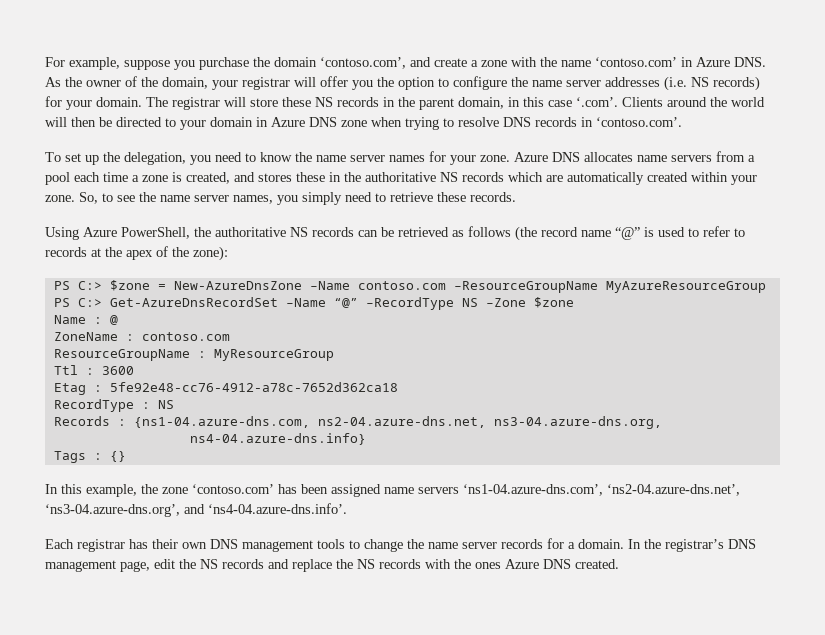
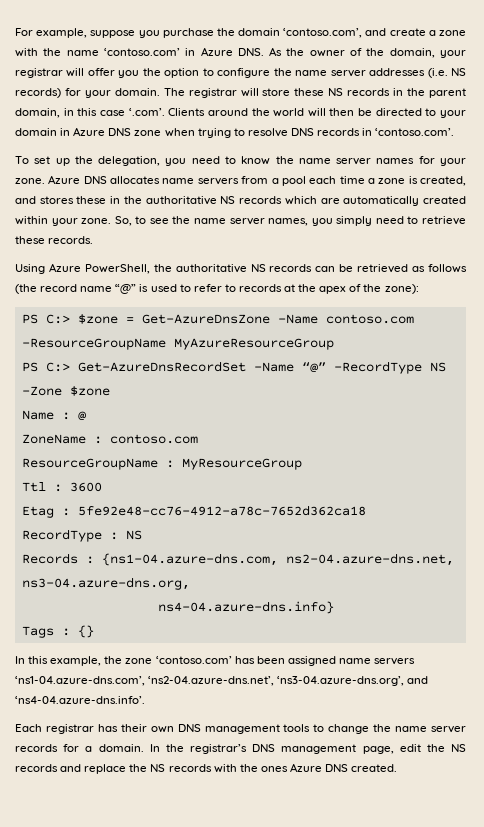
[173,281,302,290] New-AzureDnsZone -> [141,314,270,324] Get-AzureDnsZone

